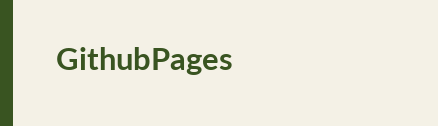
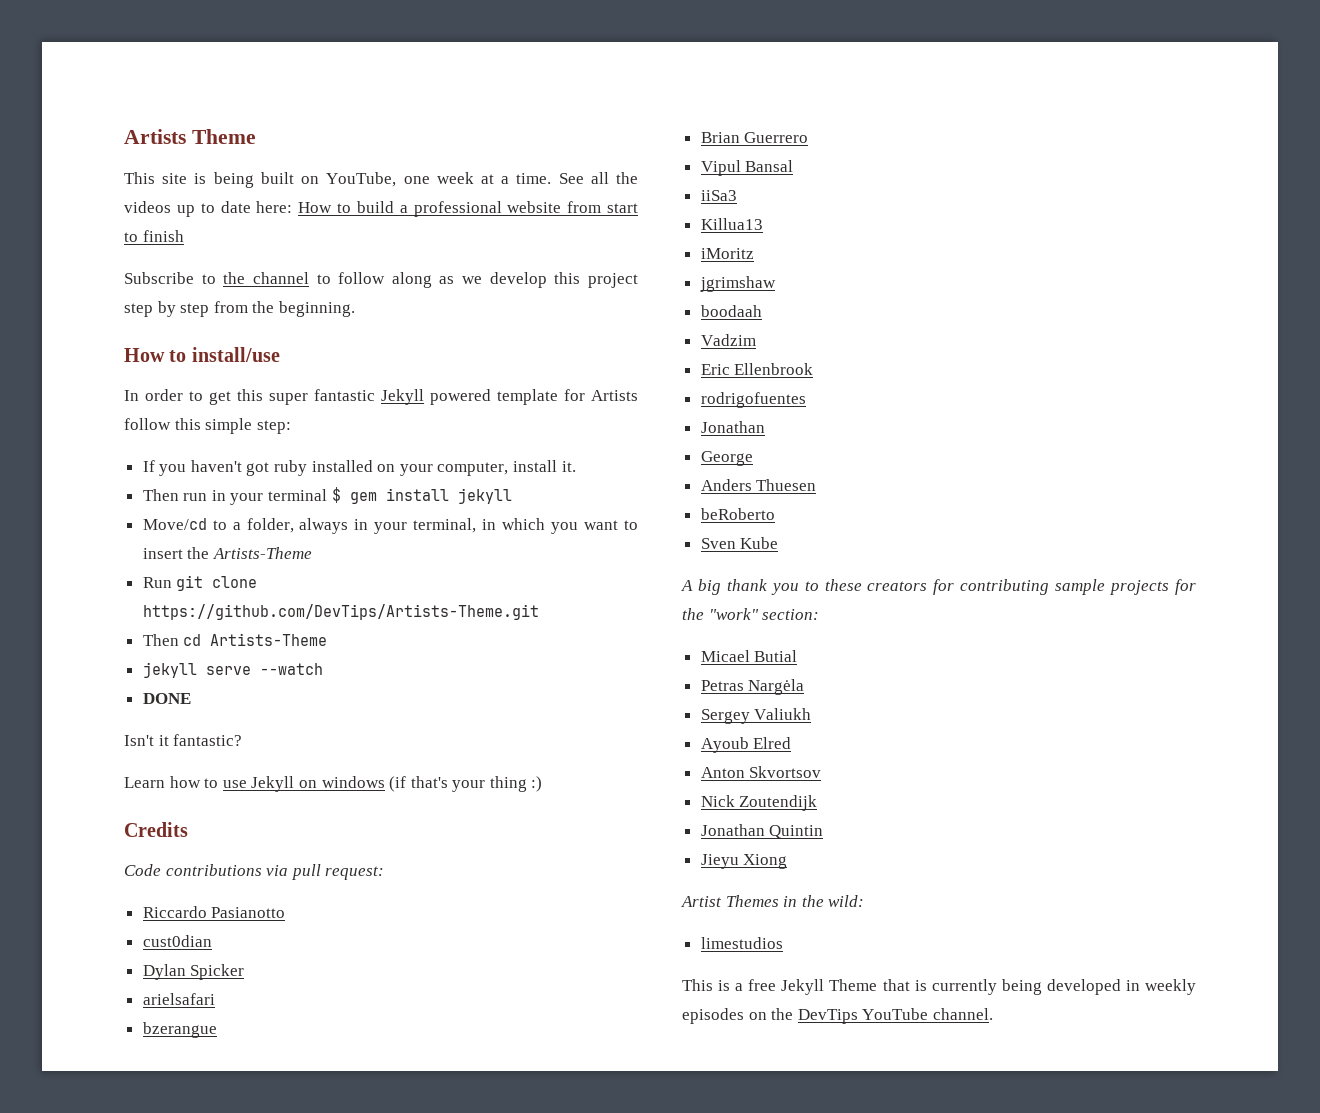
[56,47,233,75] GithubPages -> [124,129,256,144] [124,172,639,188] [124,201,638,217] [124,230,184,242] [124,272,638,288] [124,301,355,317] [124,347,280,362] [124,389,638,405] [124,418,291,434] [142,460,576,476] [142,487,512,505] [142,518,638,534] [142,547,312,559] [142,575,258,591] [142,604,539,620] [142,633,328,646] [142,662,323,678] [142,693,191,704] [124,734,243,746] [124,776,543,792] [124,822,188,837] [124,864,385,880] [142,906,286,918] [142,935,212,947] [142,964,245,980] [142,993,215,1005] [142,1022,217,1038] [700,132,809,143] [700,160,794,176] [700,190,737,201] [700,218,763,230] [700,248,754,259] [699,276,776,292] [700,305,762,317] [700,334,756,346] [700,363,814,375] [700,392,806,408] [700,421,765,433] [700,451,753,466] [700,479,817,491] [700,508,775,520] [700,537,779,549] [681,579,1196,595] [682,608,820,620] [700,650,798,662] [700,679,805,695] [700,708,812,724] [700,737,792,753] [700,766,822,778] [700,795,818,811] [700,824,824,839] [700,854,788,869] [681,895,865,907] [700,937,783,949] [682,979,1196,995] [682,1008,993,1024] Artists Theme // This site is being built on YouTube, one week at a time. See all the videos up to date here: How to build a professional website from start to finish // Subscribe to the channel to follow along as we develop this project step by step from the beginning. // How to install/use // In order to get this super fantastic Jekyll powered template for Artists follow this simple step: // If you haven't got ruby installed on your computer, install it. // Then run in your terminal $ gem install jekyll // Move/cd to a folder, always in your terminal, in which you want to insert the Artists-Theme // Run git clone https://github.com/DevTips/Artists-Theme.git // Then cd Artists-Theme // jekyll serve --watch // DONE // Isn't it fantastic? // Learn how to use Jekyll on windows (if that's your thing :) // Credits // Code contributions via pull request: // Riccardo Pasianotto // cust0dian // Dylan Spicker // arielsafari // bzerangue // Brian Guerrero // Vipul Bansal // iiSa3 // Killua13 // iMoritz // jgrimshaw // boodaah // Vadzim // Eric Ellenbrook // rodrigofuentes // Jonathan // George // Anders Thuesen // beRoberto // Sven Kube // A big thank you to these creators for contributing sample projects for the "work" section: // Micael Butial // Petras Nargėla // Sergey Valiukh // Ayoub Elred // Anton Skvortsov // Nick Zoutendijk // Jonathan Quintin // Jieyu Xiong // Artist Themes in the wild: // limestudios // This is a free Jekyll Theme that is currently being developed in weekly episodes on the DevTips YouTube channel.

